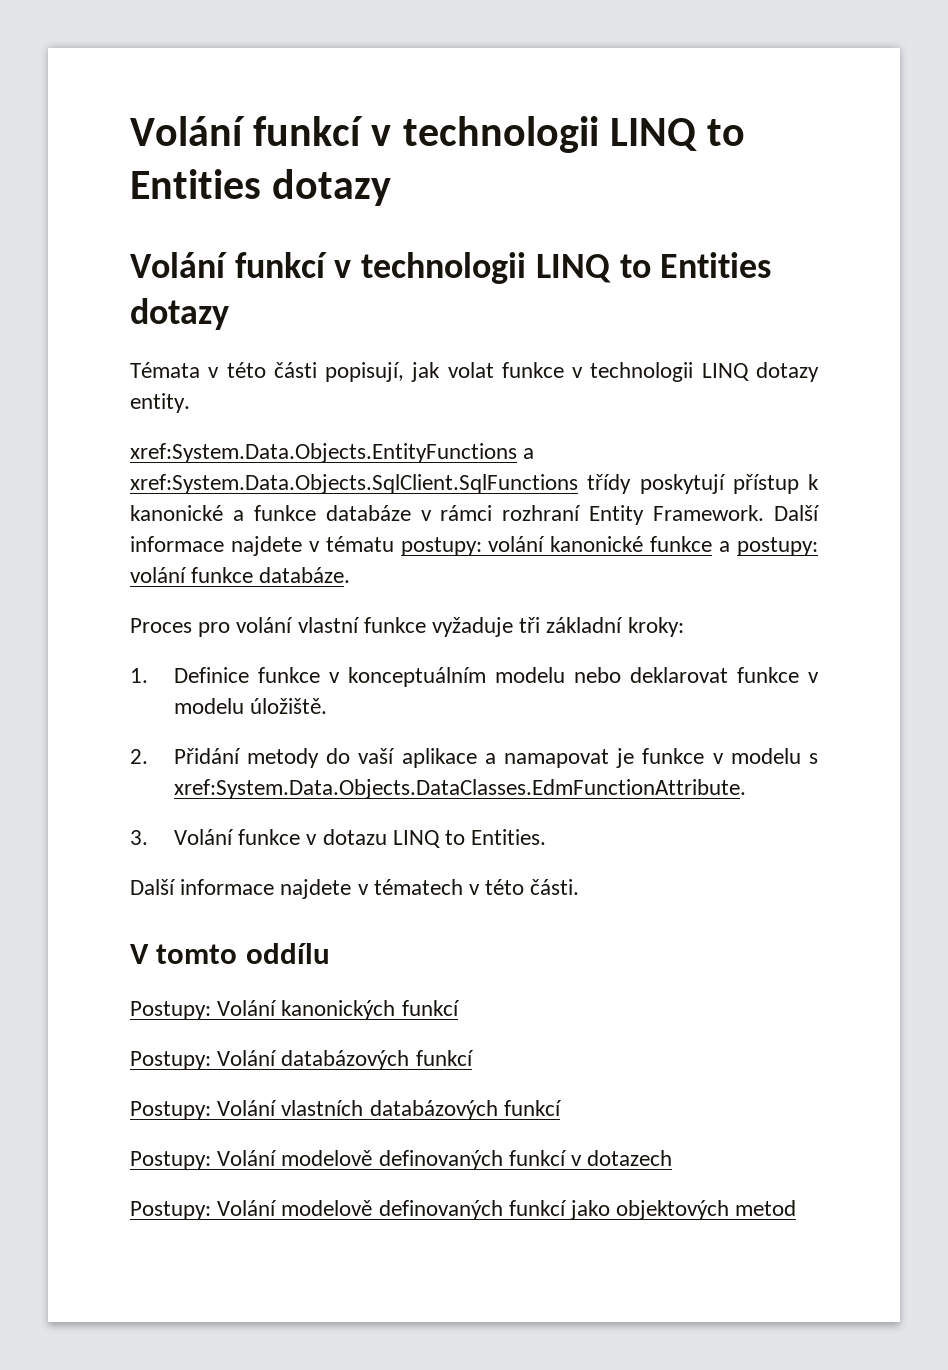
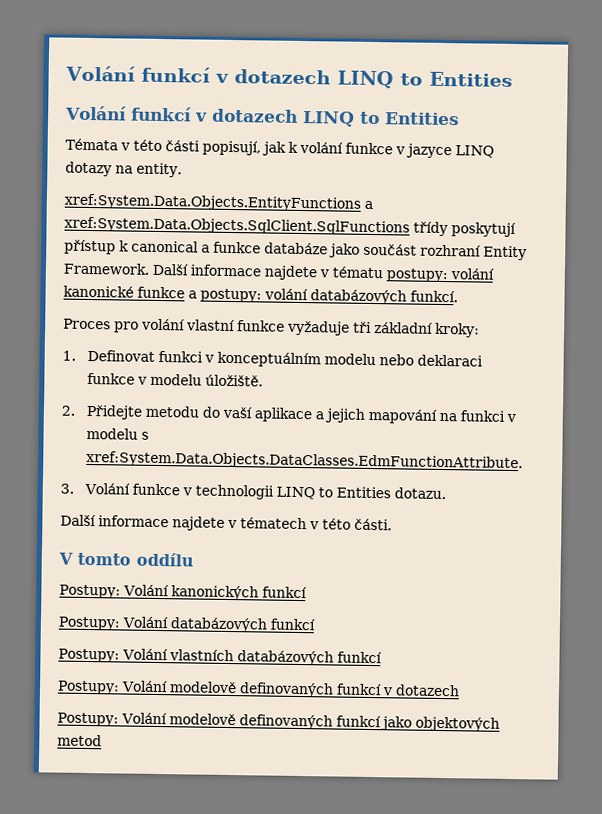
[130,116,746,153] [130,169,392,206] [130,252,772,284] [130,298,229,330] Volání funkcí v technologii LINQ to Entities dotazy // Volání funkcí v technologii LINQ to Entities dotazy -> [65,65,513,89] [65,105,460,127] Volání funkcí v dotazech LINQ to Entities // Volání funkcí v dotazech LINQ to Entities
[447,362,694,382] volat funkce v technologii -> [287,141,452,159] k volání funkce v jazyce
(819, 372) none -> [115,165,133,174] na
[130,505,223,521] kanonické -> [131,240,199,253] canonical
[420,505,493,521] v rámci -> [329,243,417,258] jako součást
[191,567,351,583] funkce databáze. -> [310,289,458,305] databázových funkcí.
[173,667,320,683] Definice funkce -> [86,349,203,363] Definovat funkci
[629,667,728,683] deklarovat -> [416,354,483,367] deklaraci
[173,748,320,768] Přidání metody -> [85,404,199,420] Přidejte metodu
[504,748,705,768] namapovat je funkce -> [324,408,505,424] jejich mapování na funkci
[322,829,547,848] dotazu LINQ to Entities. -> [194,484,446,500] technologii LINQ to Entities dotazu.

